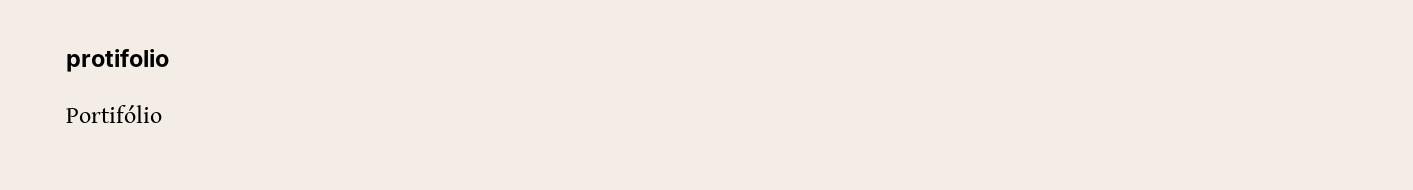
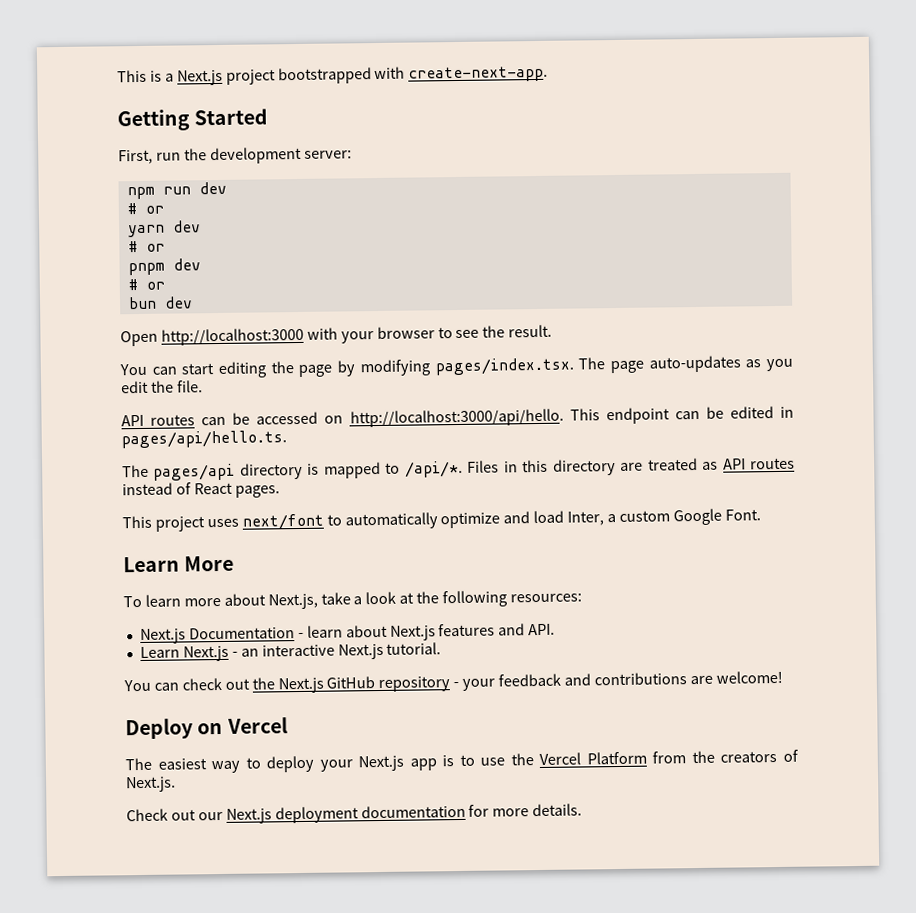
[66,49,169,72] [66,105,162,123] protifolio // Portifólio -> [117,65,549,86] [117,108,269,132] [118,146,352,165] [126,181,227,200] [126,203,164,215] [127,220,201,238] [127,241,165,253] [127,258,201,276] [127,279,165,291] [127,296,193,310] [120,324,553,347] [119,355,794,378] [121,380,203,394] [121,406,795,428] [121,430,287,449] [122,457,795,481] [122,482,280,498] [122,508,761,532] [123,555,235,573] [123,590,583,610] [139,623,556,645] [139,642,442,662] [123,670,783,694] [125,717,288,740] [125,749,800,774] [126,776,176,793] [126,803,583,824] This is a Next.js project bootstrapped with create-next-app. // Getting Started // First, run the development server: // npm run dev // # or // yarn dev // # or // pnpm dev // # or // bun dev // Open http://localhost:3000 with your browser to see the result. // You can start editing the page by modifying pages/index.tsx. The page auto-updates as you edit the file. // API routes can be accessed on http://localhost:3000/api/hello. This endpoint can be edited in pages/api/hello.ts. // The pages/api directory is mapped to /api/*. Files in this directory are treated as API routes instead of React pages. // This project uses next/font to automatically optimize and load Inter, a custom Google Font. // Learn More // To learn more about Next.js, take a look at the following resources: // Next.js Documentation - learn about Next.js features and API. // Learn Next.js - an interactive Next.js tutorial. // You can check out the Next.js GitHub repository - your feedback and contributions are welcome! // Deploy on Vercel // The easiest way to deploy your Next.js app is to use the Vercel Platform from the creators of Next.js. // Check out our Next.js deployment documentation for more details.

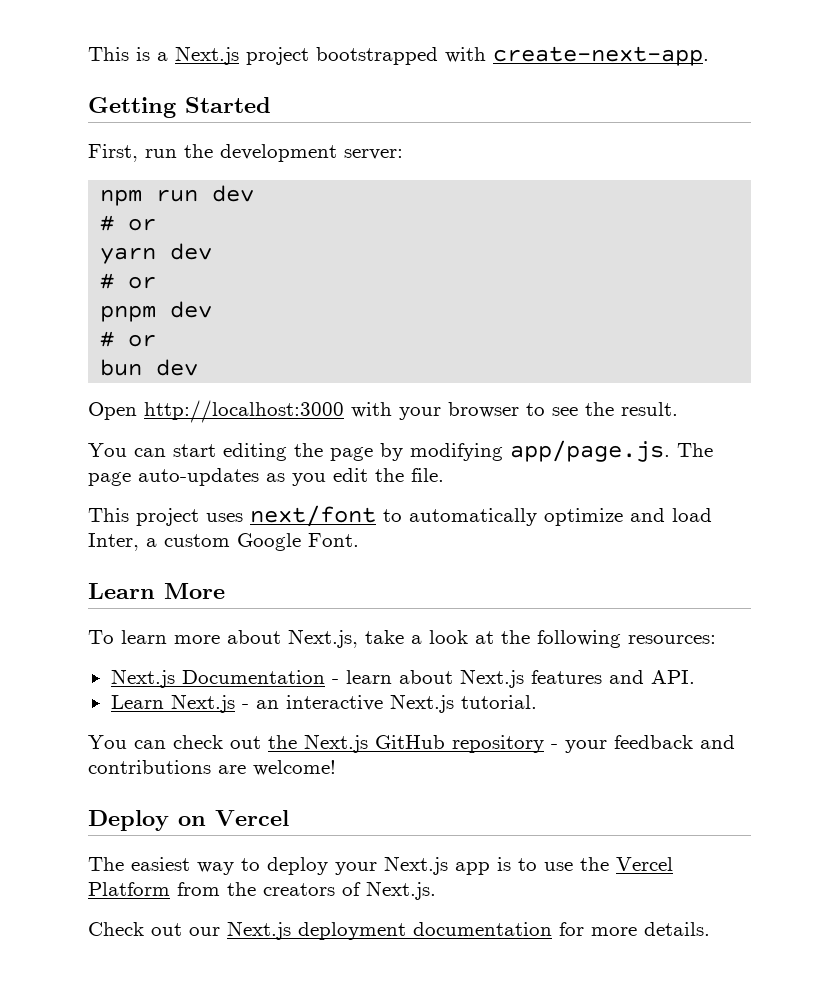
[434,357,574,376] pages/index.tsx. -> [510,440,670,462] app/page.js.
[121,406,795,428] [121,430,287,449] [122,457,795,481] [122,482,280,498] // API routes can be accessed on http://localhost:3000/api/hello. This endpoint can be edited in pages/api/hello.ts. // The pages/api directory is mapped to /api/*. Files in this directory are treated as API routes instead of React pages. -> (444, 475) none

